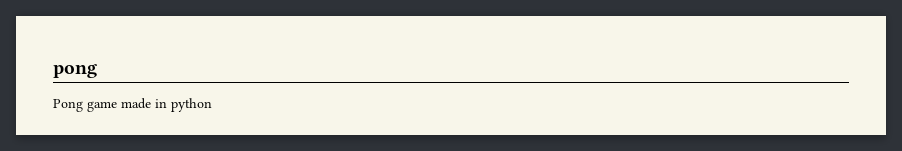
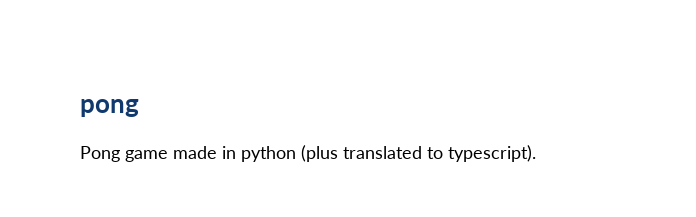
(212, 105) none -> [301,145,536,162] (plus translated to typescript).

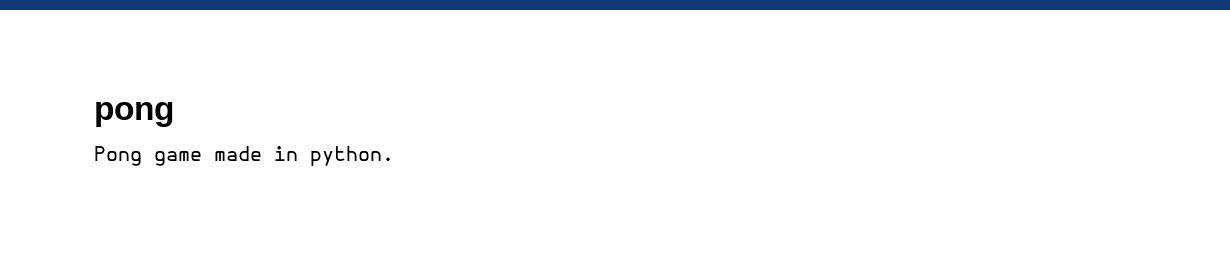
[241,145,536,162] python (plus translated to typescript). -> [310,146,394,166] python.

